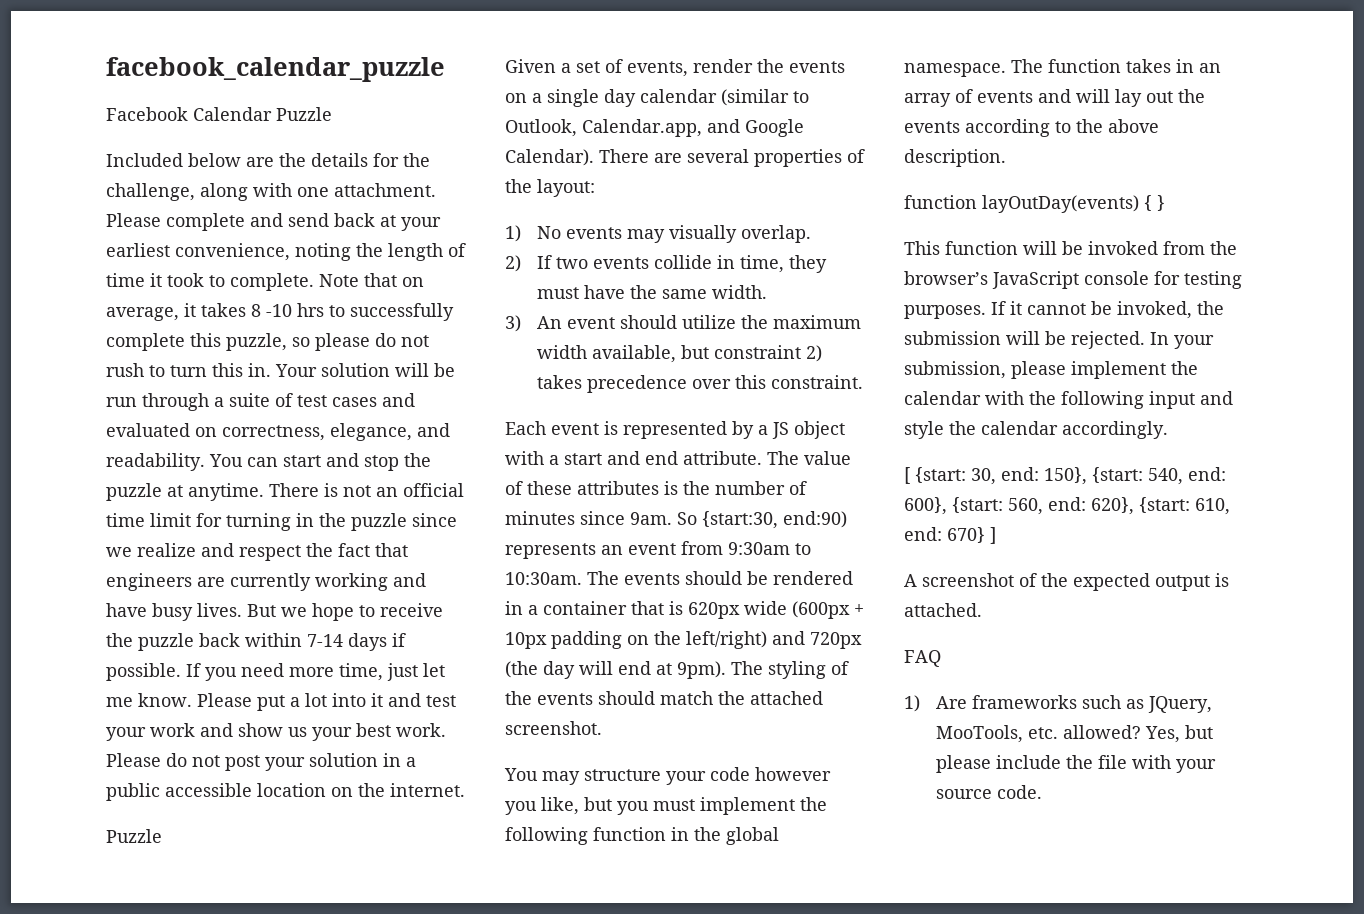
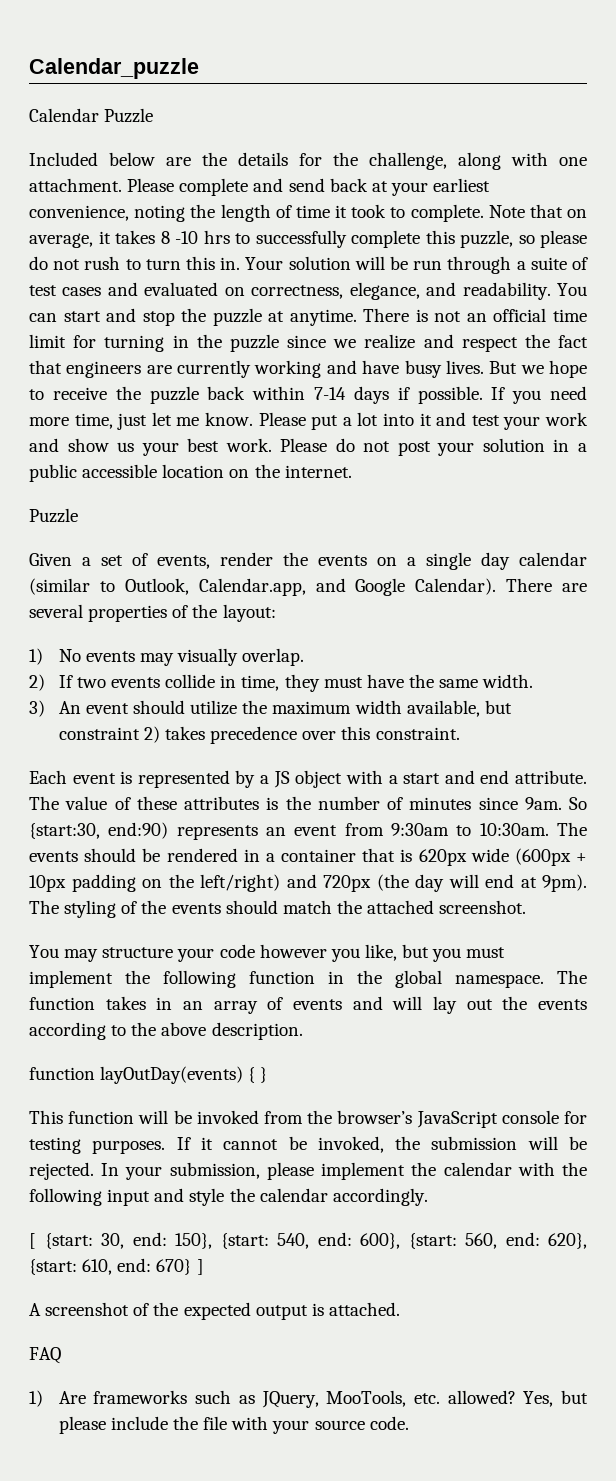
[106,57,445,82] [106,107,188,121] facebook_calendar_puzzle // Facebook -> [29,58,199,79] Calendar_puzzle //

